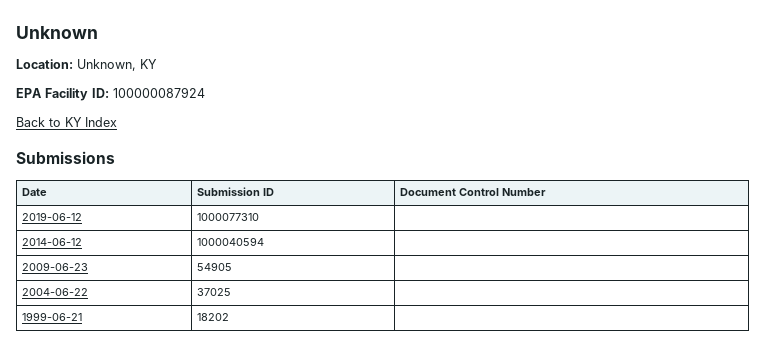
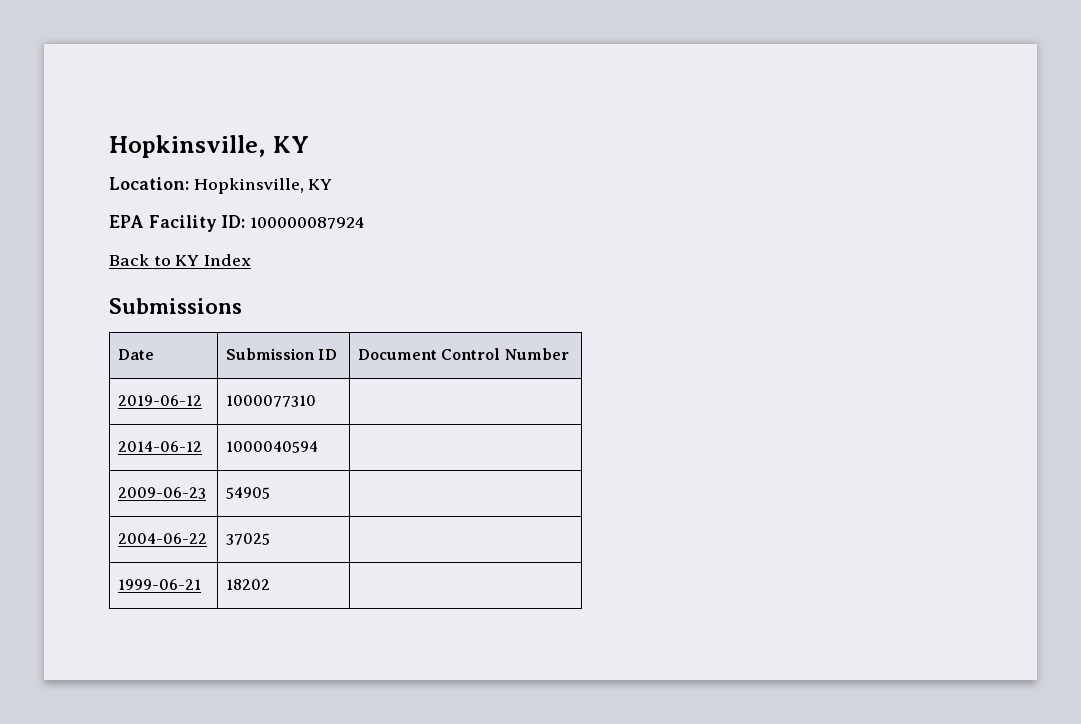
[16,26,98,39] Unknown -> [109,135,309,158] Hopkinsville, KY
[77,59,136,71] Unknown, -> [193,178,304,194] Hopkinsville,

